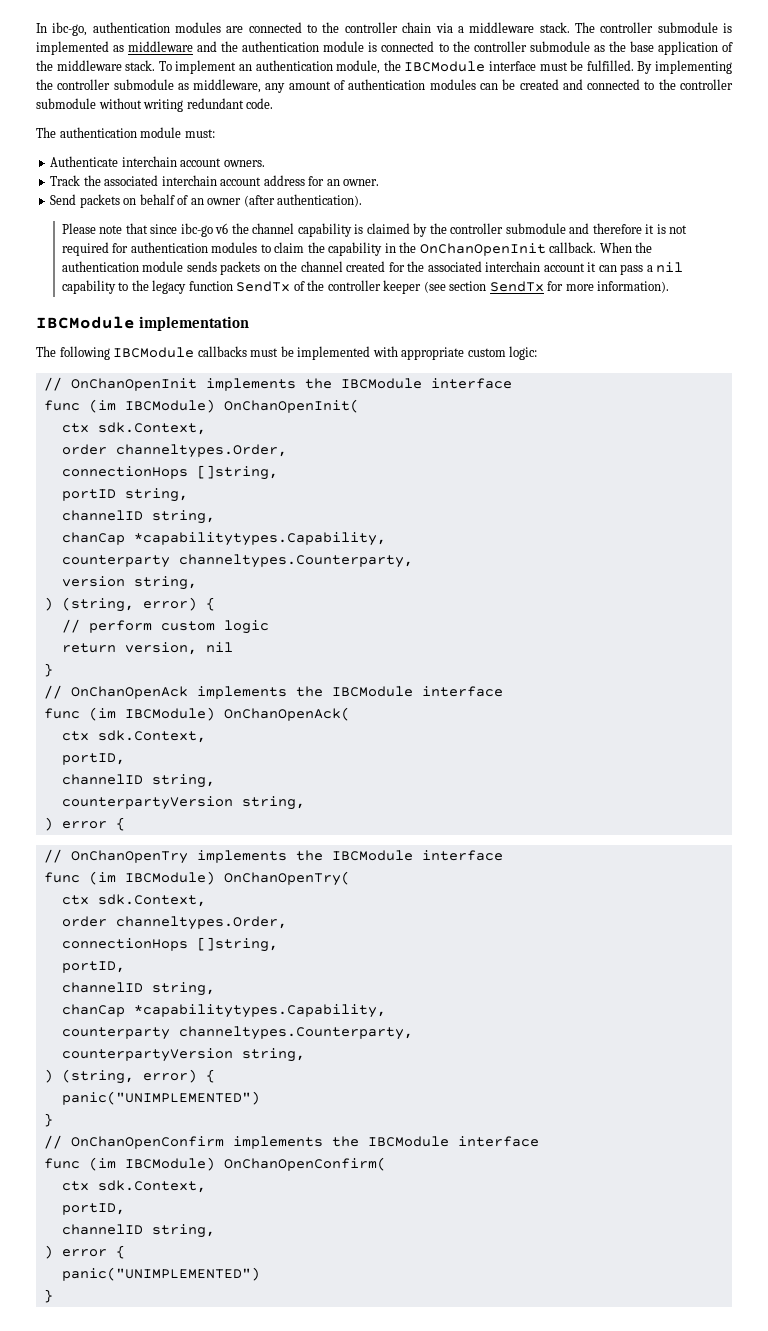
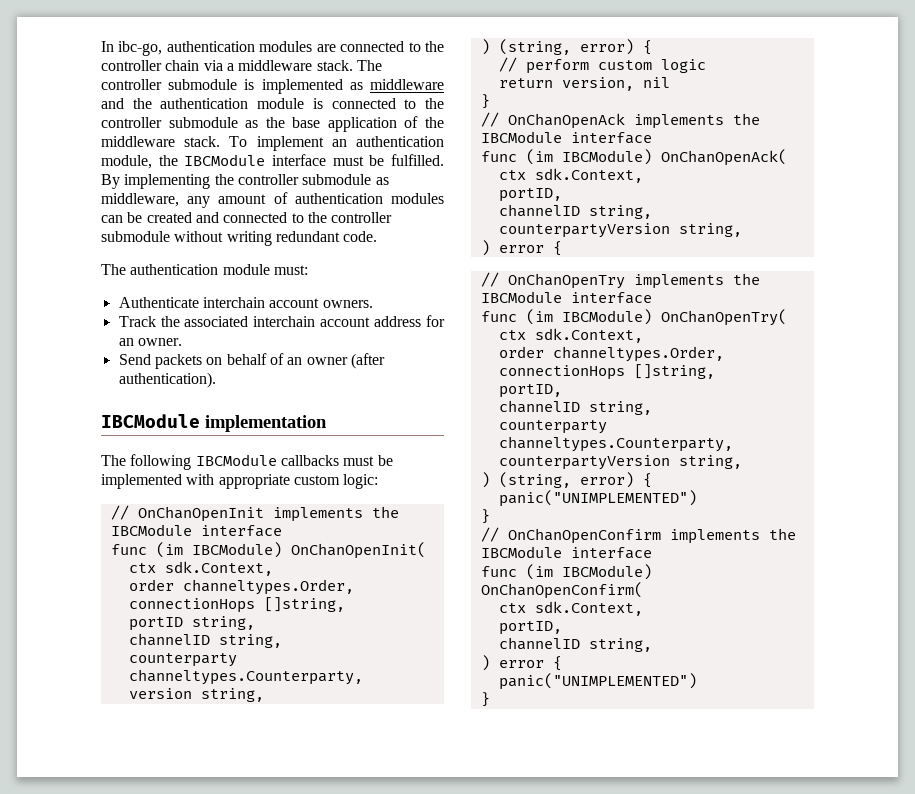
[61,223,688,237] [61,242,653,256] [61,261,684,275] [61,280,670,294] // Please note that since ibc-go v6 the channel capability is claimed by the controller submodule and therefore it is not required for authentication modules to claim the capability in the OnChanOpenInit callback. When the authentication module sends packets on the channel created for the associated interchain account it can pass a nil capability to the legacy function SendTx of the controller keeper (see section SendTx for more information). -> (216, 380) none
[61,532,386,546] // chanCap *capabilitytypes.Capability, -> (282, 641) none
[61,1004,386,1018] // chanCap *capabilitytypes.Capability, -> (652, 408) none

